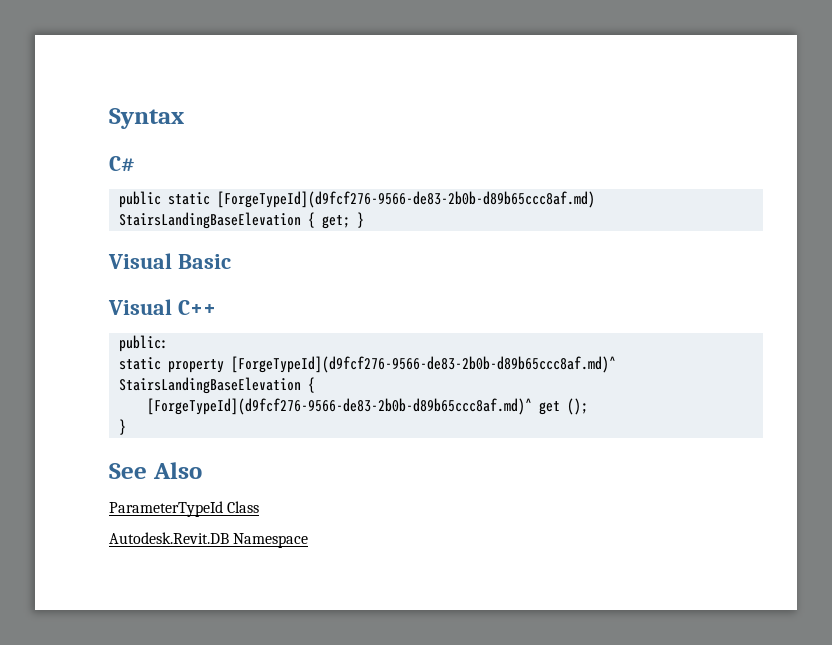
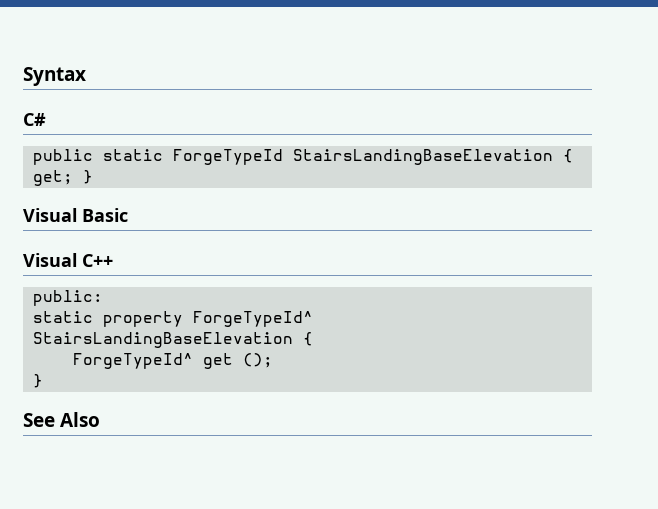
[216,191,595,208] [ForgeTypeId](d9fcf276-9566-de83-2b0b-d89b65ccc8af.md) -> [172,149,283,165] ForgeTypeId
[230,356,616,373] [ForgeTypeId](d9fcf276-9566-de83-2b0b-d89b65ccc8af.md)^ -> [192,311,313,327] ForgeTypeId^
[146,398,532,415] [ForgeTypeId](d9fcf276-9566-de83-2b0b-d89b65ccc8af.md)^ -> [72,353,193,369] ForgeTypeId^
[109,501,260,517] [109,532,309,548] // ParameterTypeId Class // Autodesk.Revit.DB Namespace -> (101, 419) none

